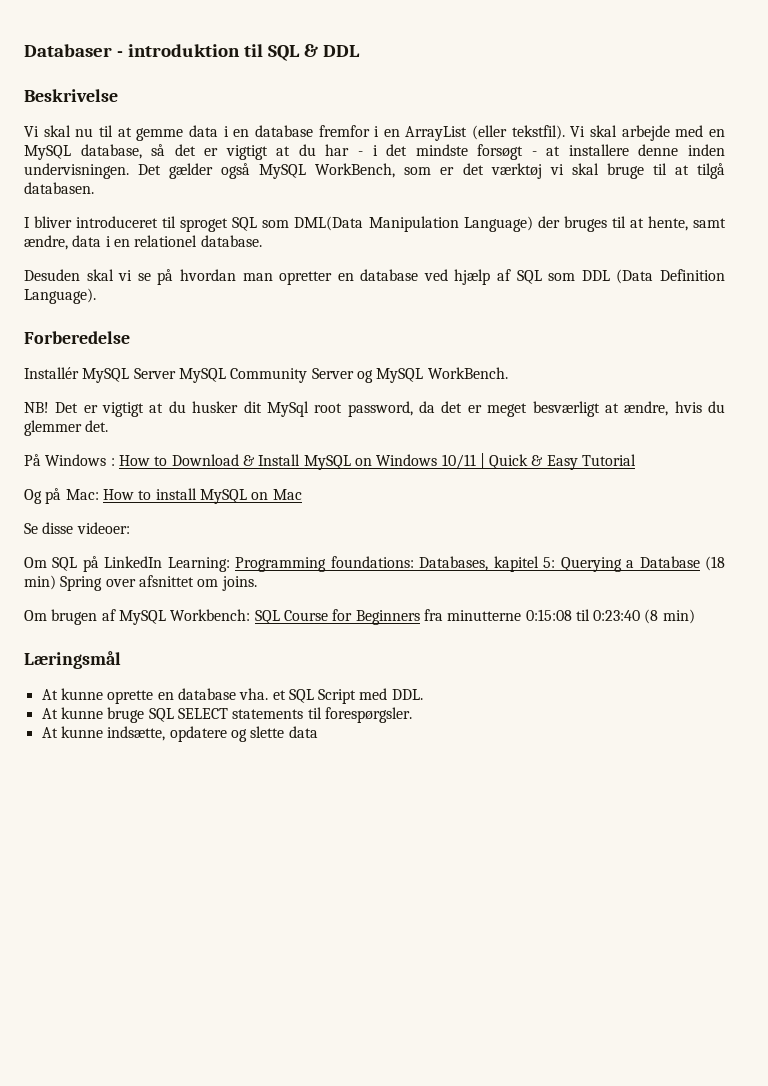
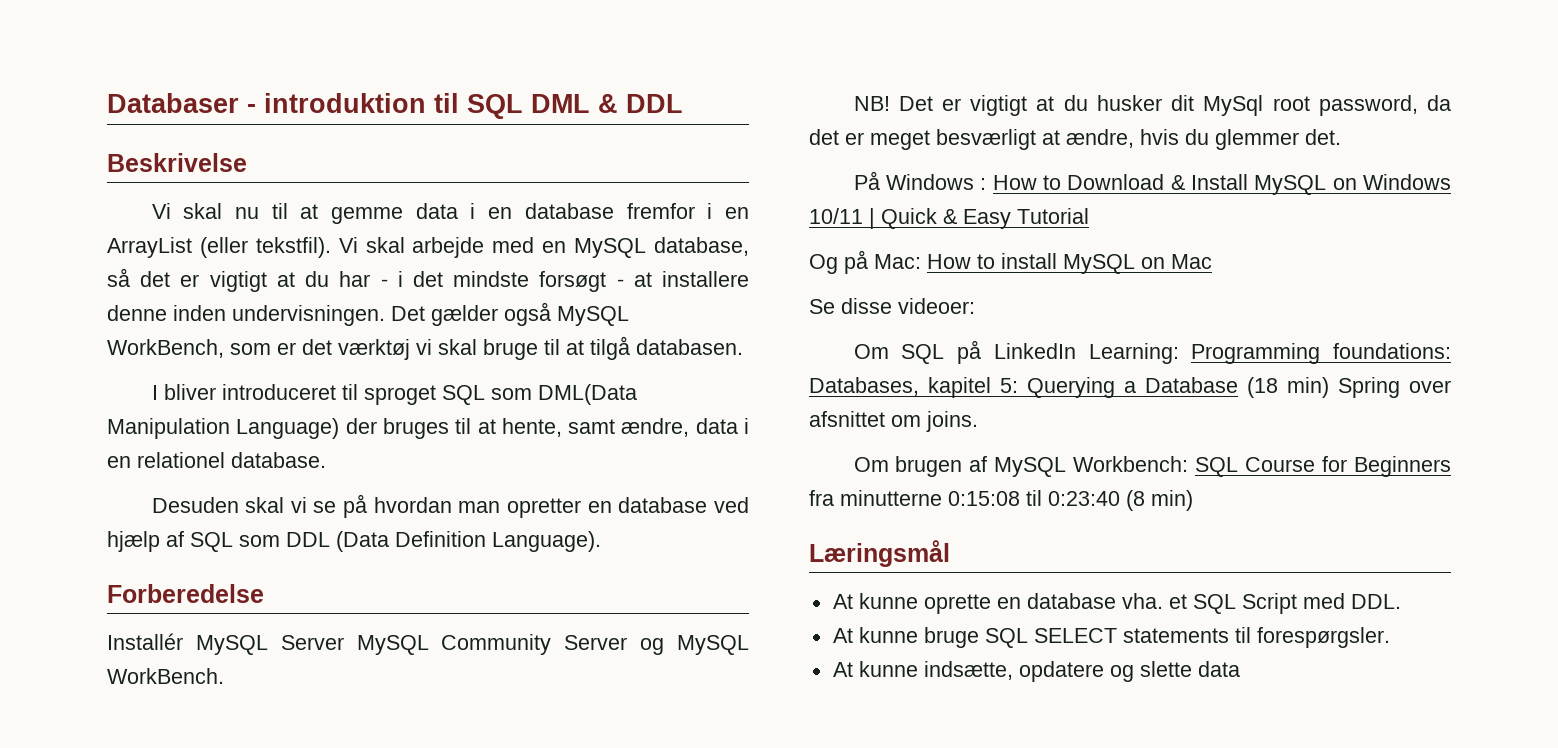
(300, 53) none -> [531,94,590,113] DML

